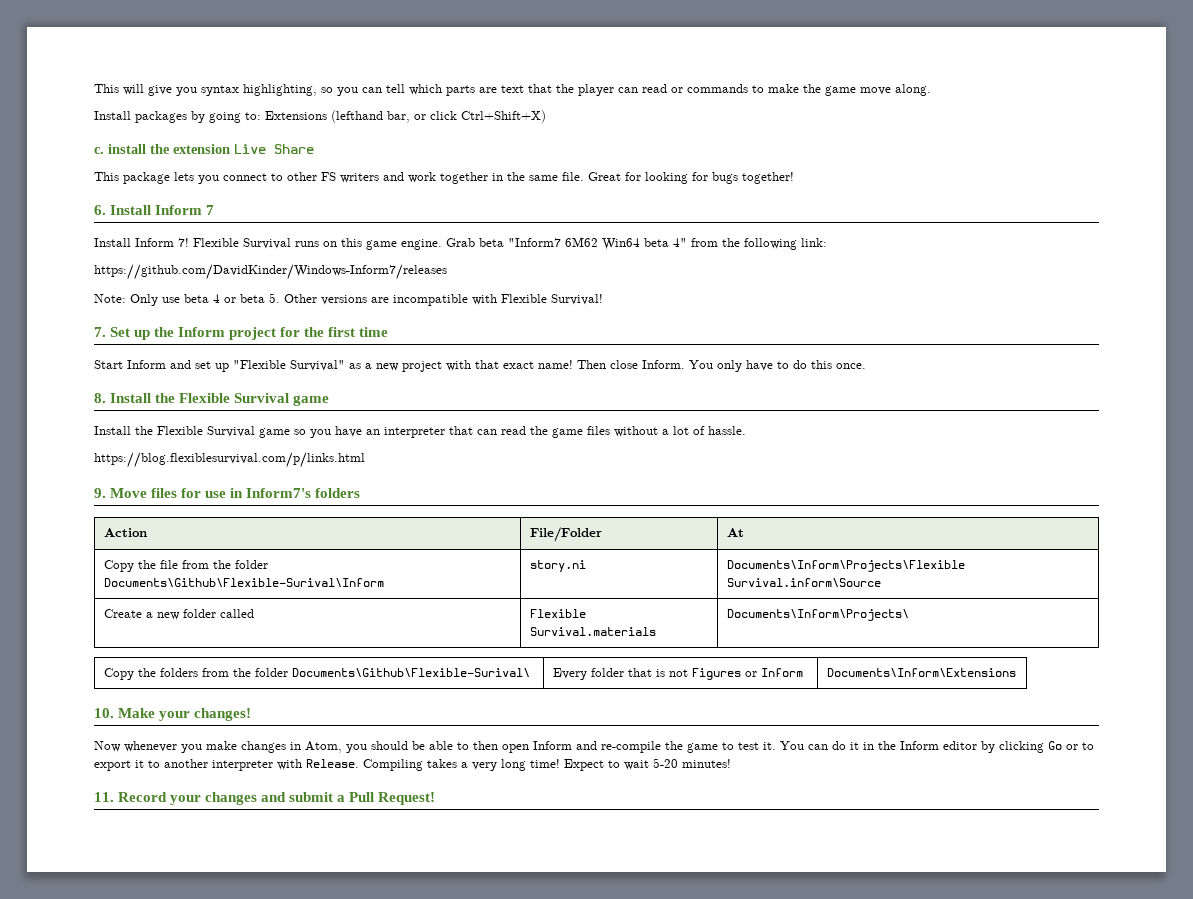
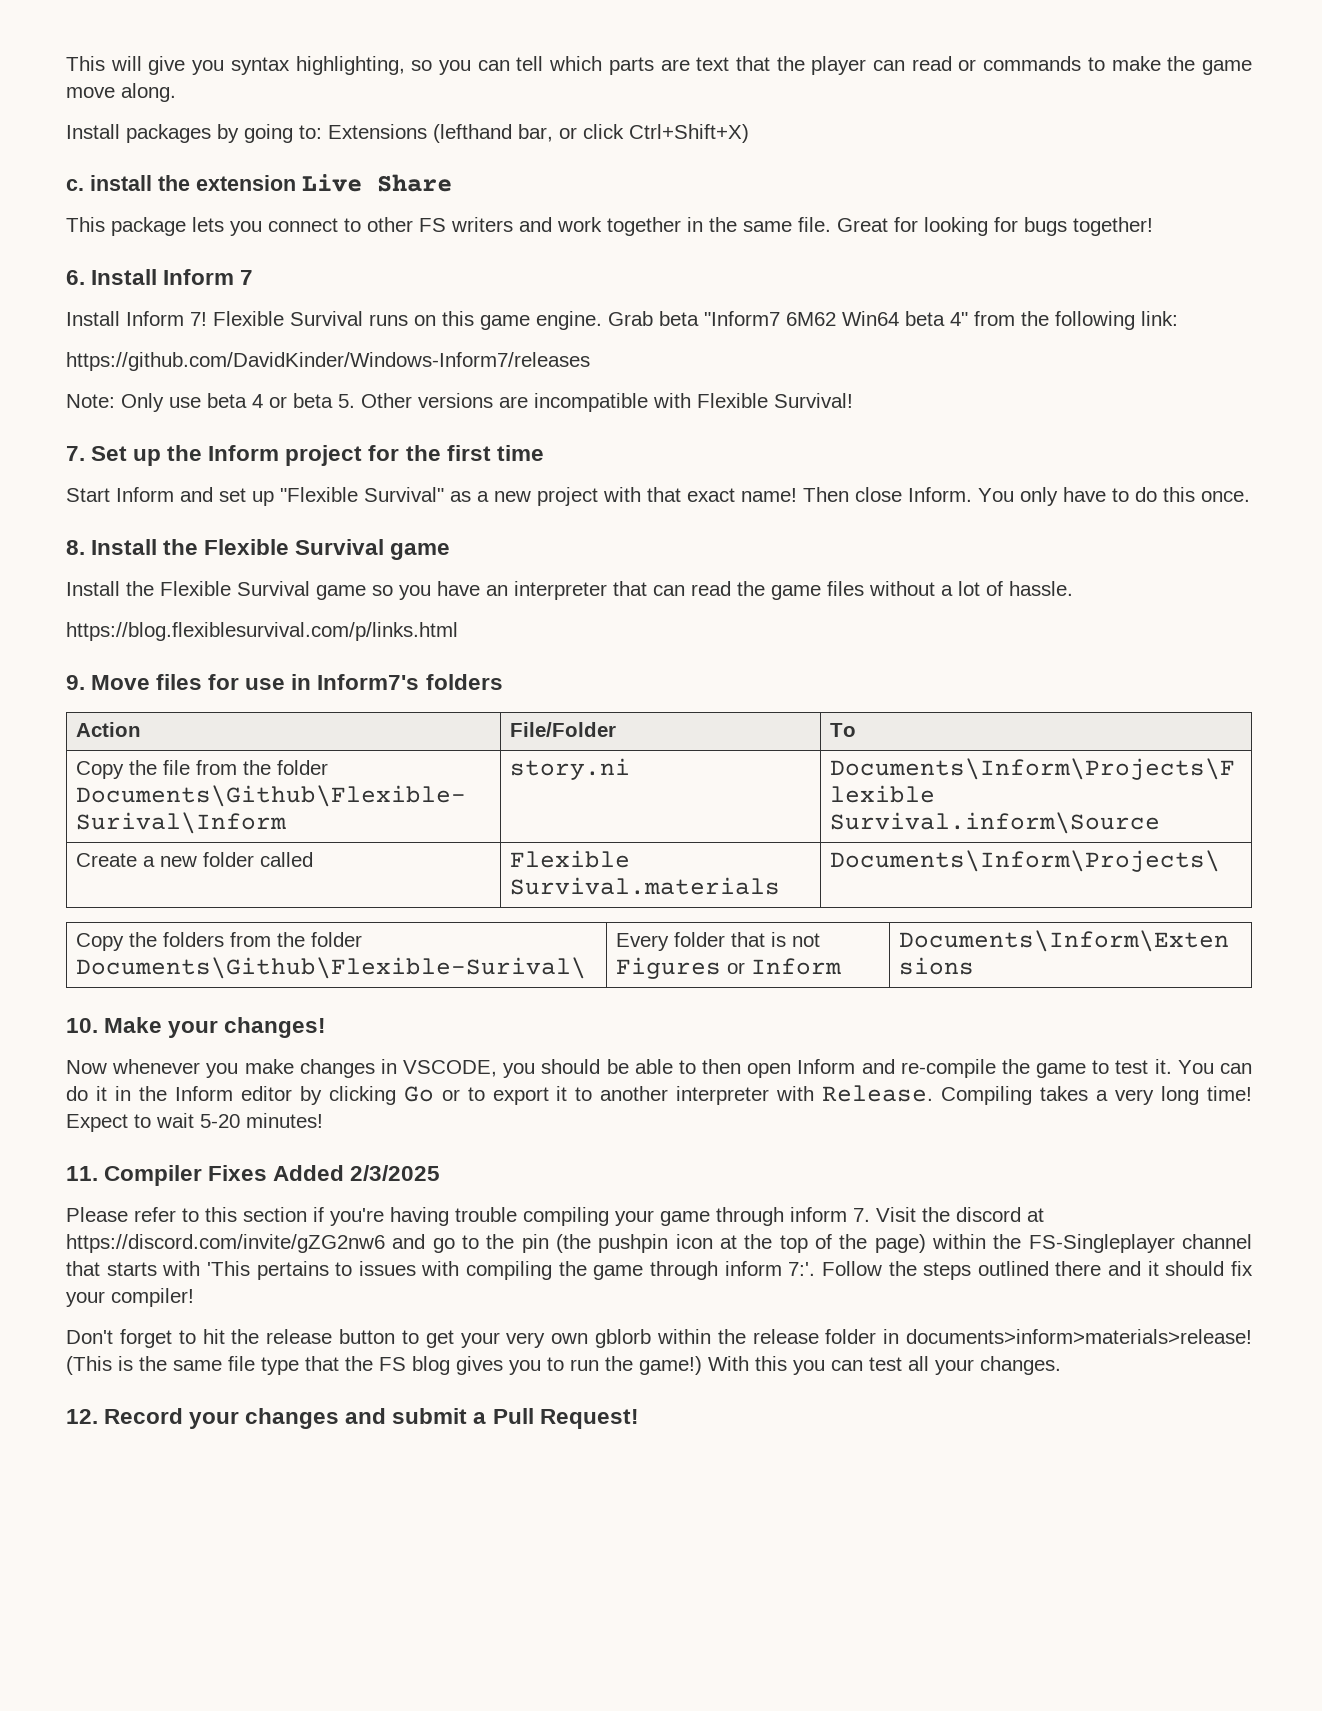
[726,528,744,537] At -> [830,723,857,737] To
[305,741,342,753] Atom, -> [403,1060,498,1077] VSCODE,
(114, 797) none -> [104,1165,441,1186] [66,1207,1044,1226] [66,1234,1253,1253] [66,1261,1254,1280] [66,1288,194,1307] [66,1329,1253,1348] [66,1356,1061,1375] [66,1409,98,1424] Compiler Fixes Added 2/3/2025 // Please refer to this section if you're having trouble compiling your game through inform 7. Visit the discord at https://discord.com/invite/gZG2nw6 and go to the pin (the pushpin icon at the top of the page) within the FS-Singleplayer channel that starts with 'This pertains to issues with compiling the game through inform 7:'. Follow the steps outlined there and it should fix your compiler! // Don't forget to hit the release button to get your very own gblorb within the release folder in documents>inform>materials>release! (This is the same file type that the FS blog gives you to run the game!) With this you can test all your changes. // 12.

